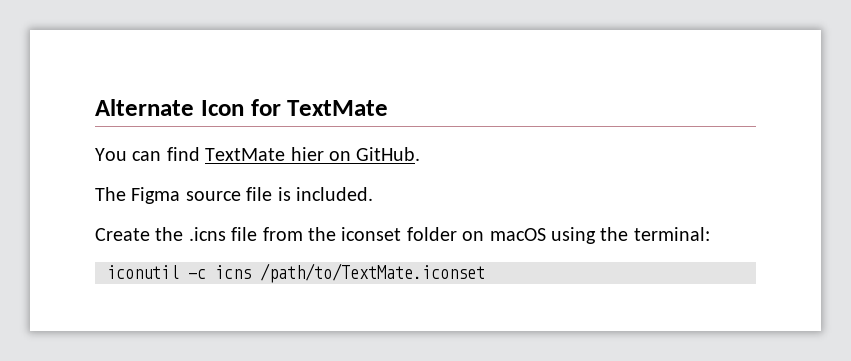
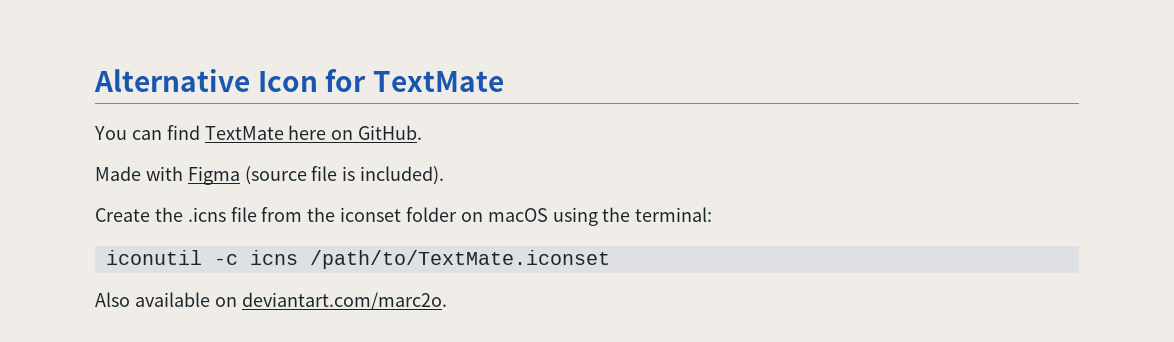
[95,99,194,116] Alternate -> [94,69,250,92] Alternative
[290,147,324,161] hier -> [288,125,327,140] here
[95,187,241,204] The Figma source -> [95,166,307,185] Made with Figma (source
[296,187,373,201] included. -> [360,166,445,185] included).
(485, 273) none -> [95,292,447,310] // Also available on deviantart.com/marc2o.

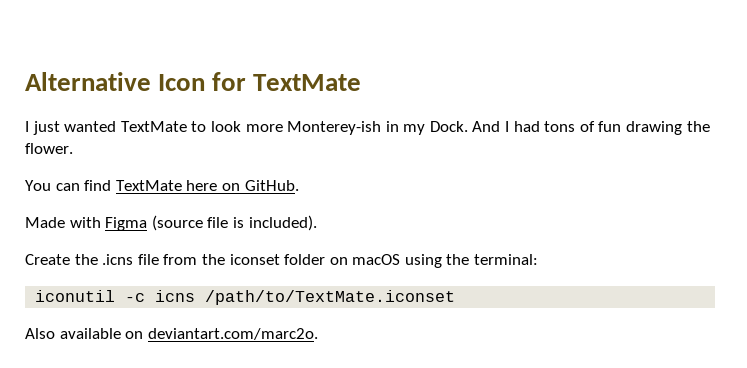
(504, 81) none -> [25,121,710,135] [25,143,73,154] // I just wanted TextMate to look more Monterey-ish in my Dock. And I had tons of fun drawing the flower.

